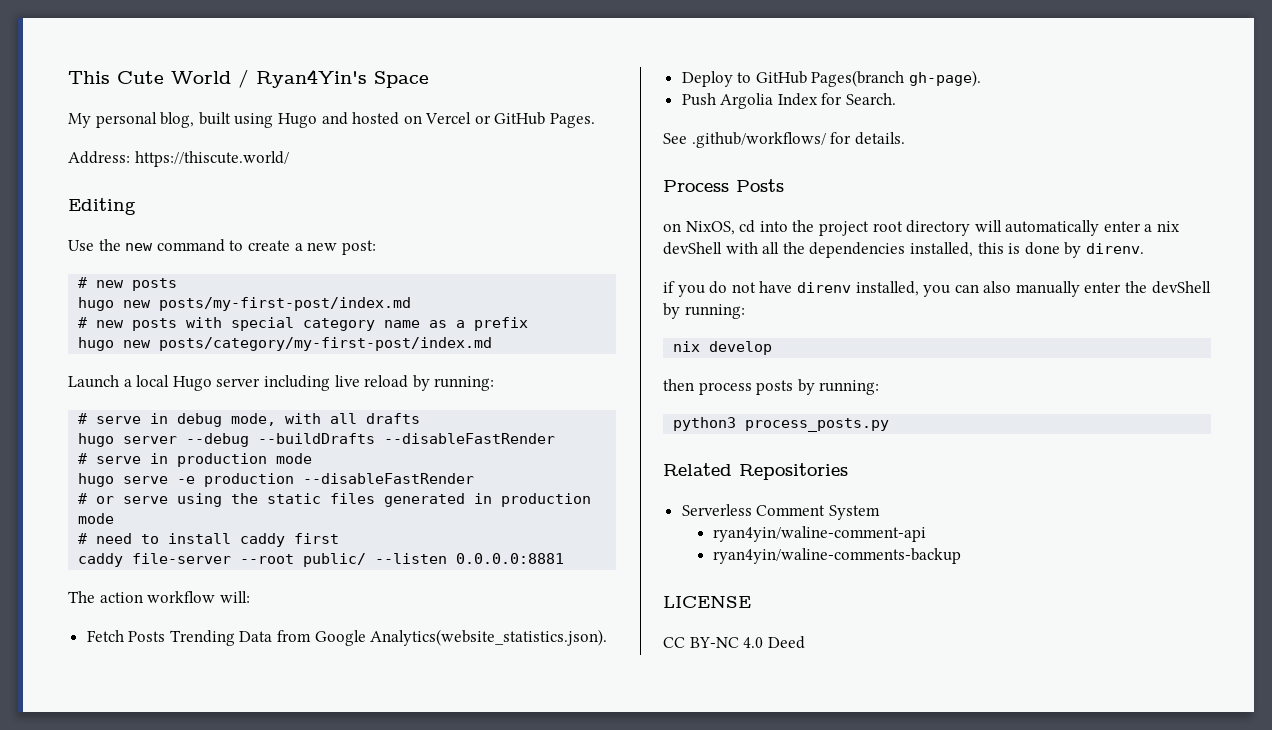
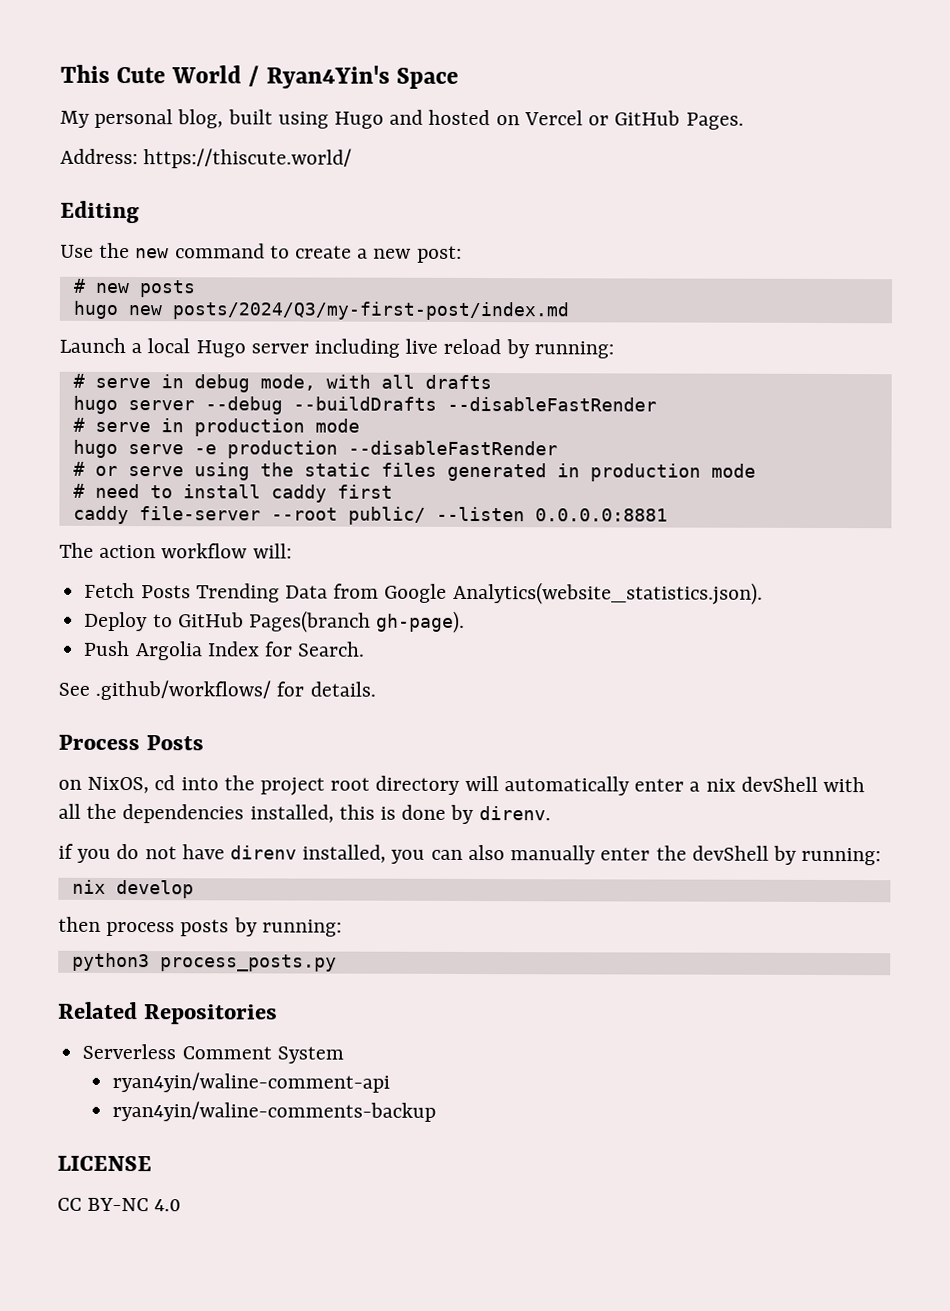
[159,297,412,311] [78,317,529,331] [78,337,493,351] posts/my-first-post/index.md // # new posts with special category name as a prefix // hugo new posts/category/my-first-post/index.md -> [171,301,569,321] posts/2024/Q3/my-first-post/index.md
[767,636,805,649] Deed -> (182, 1205) none

